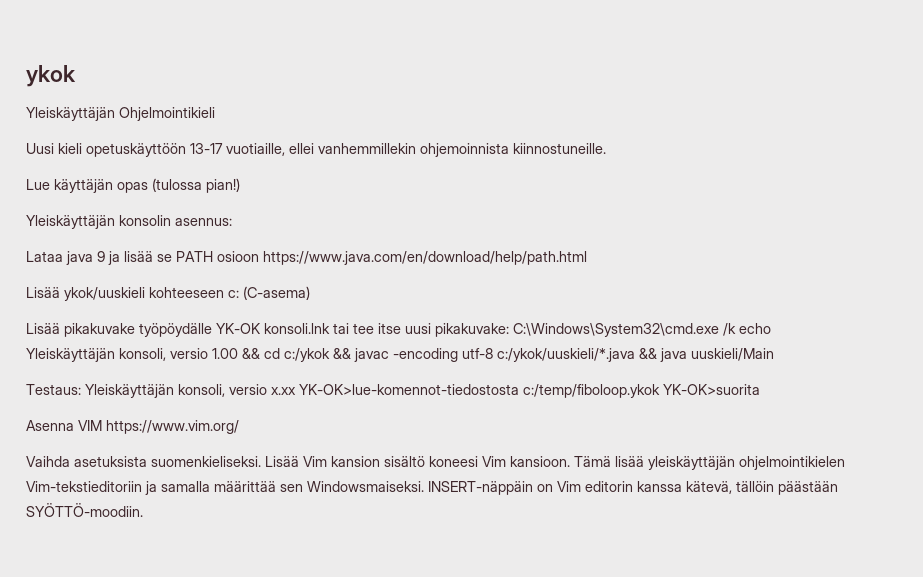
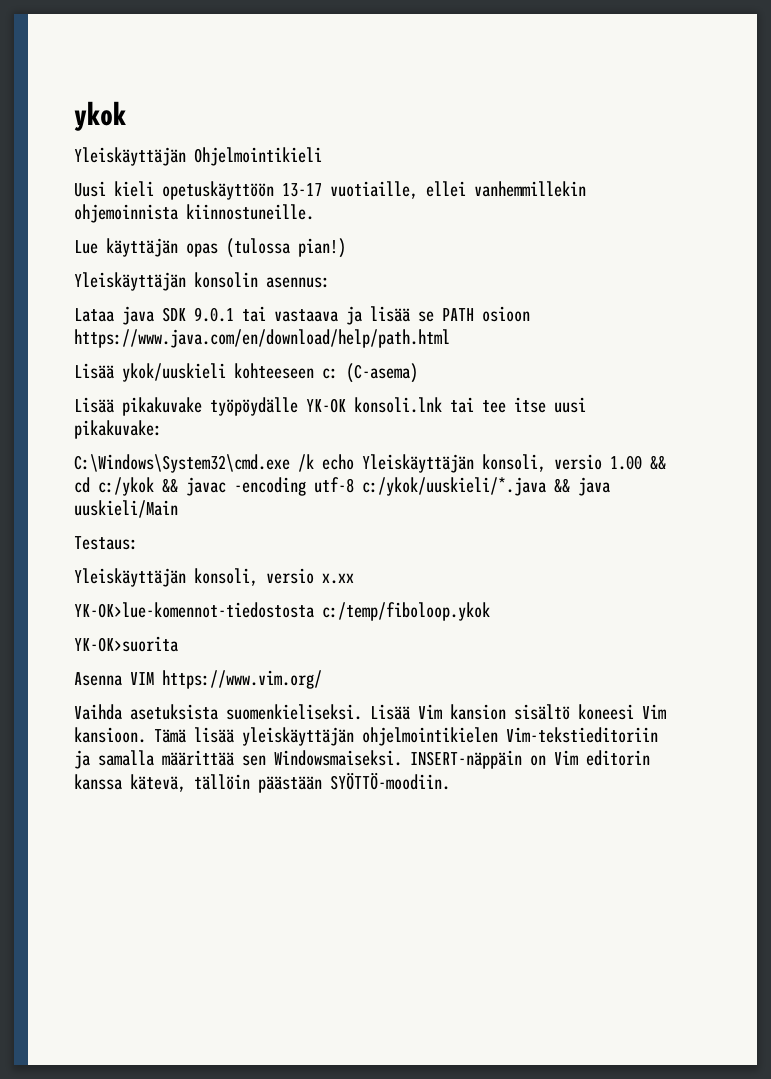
[97,251,105,262] 9 -> [162,306,338,322] SDK 9.0.1 tai vastaava
(509, 330) none -> (162, 429) //
(81, 389) none -> (138, 543) //
(296, 391) none -> (354, 578) //
(660, 391) none -> (490, 611) //

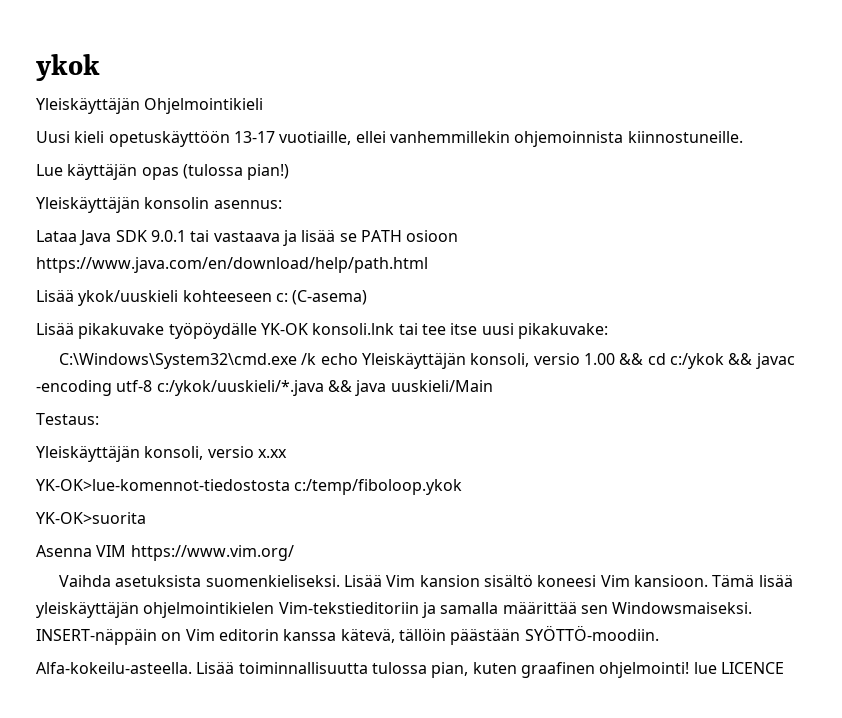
[122,306,154,325] java -> [79,230,112,246] Java
(450, 781) none -> [36,661,784,678] // Alfa-kokeilu-asteella. Lisää toiminnallisuutta tulossa pian, kuten graafinen ohjelmointi! lue LICENCE

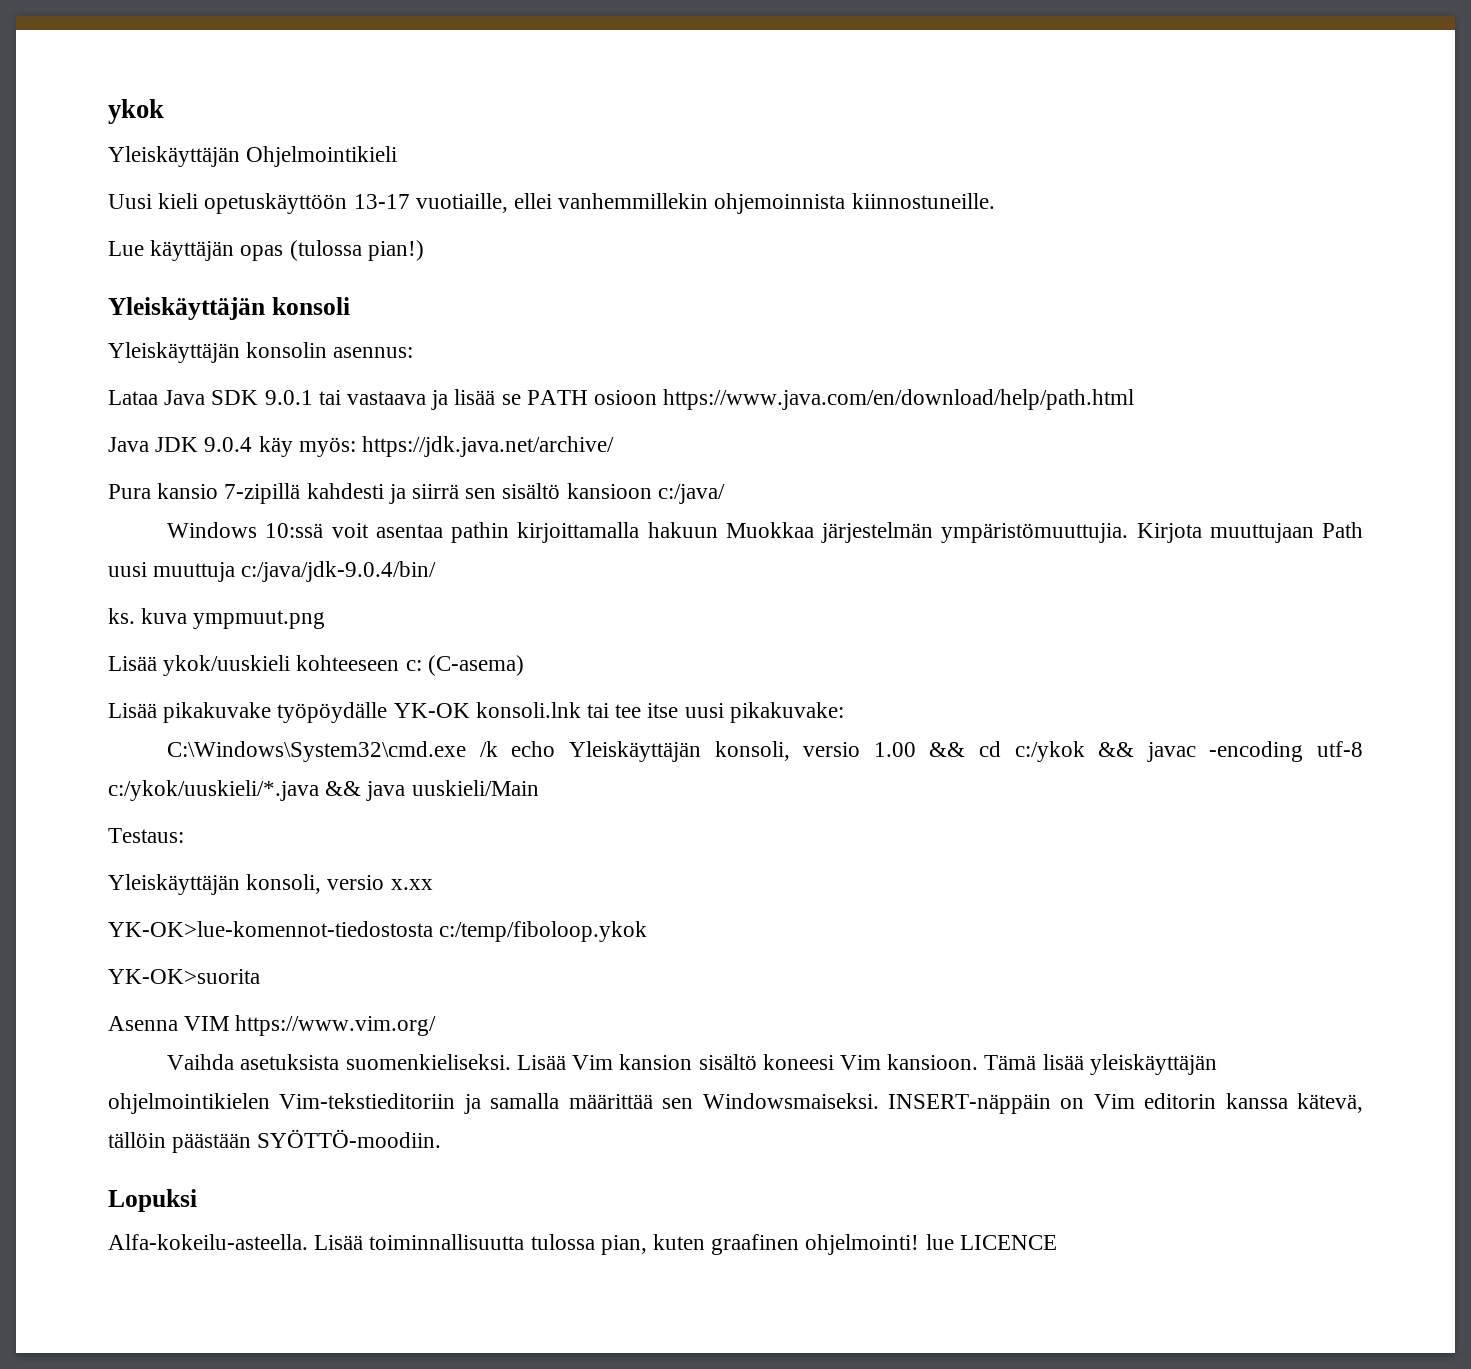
(290, 172) none -> [108,297,350,320] // Yleiskäyttäjän konsoli
(428, 265) none -> [108,436,615,457] [108,483,725,504] [167,522,1364,543] [108,561,437,582] [108,608,326,629] // Java JDK 9.0.4 käy myös: https://jdk.java.net/archive/ // Pura kansio 7-zipillä kahdesti ja siirrä sen sisältö kansioon c:/java/ // Windows 10:ssä voit asentaa pathin kirjoittamalla hakuun Muokkaa järjestelmän ympäristömuuttujia. Kirjota muuttujaan Path uusi muuttuja c:/java/jdk-9.0.4/bin/ // ks. kuva ympmuut.png
(659, 633) none -> [108,1189,197,1212] // Lopuksi

